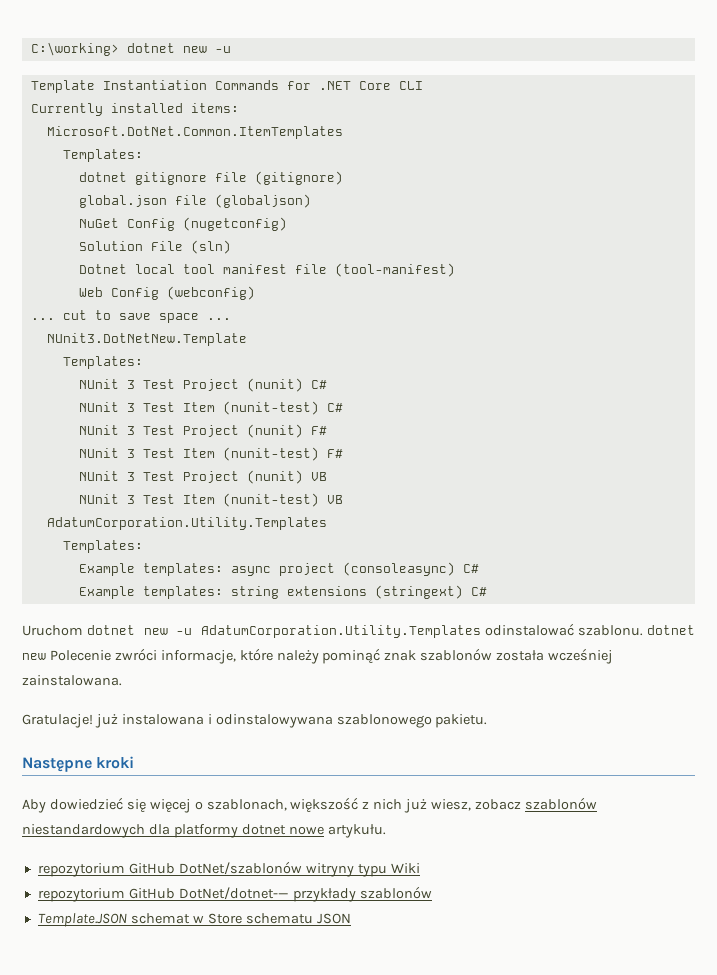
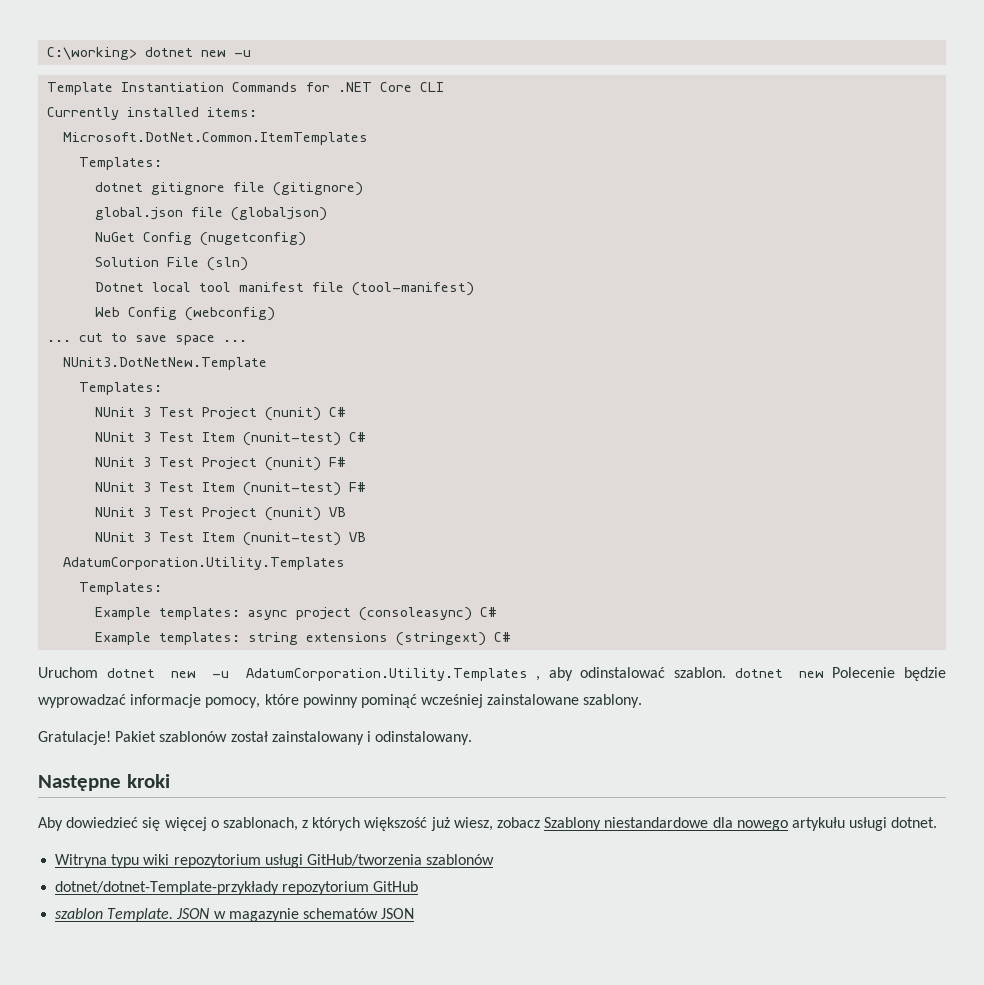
[484,623,695,636] [22,648,614,664] [22,675,122,686] [22,714,488,728] odinstalować szablonu. dotnet new Polecenie zwróci informacje, które należy pominąć znak szablonów została wcześniej zainstalowana. // Gratulacje! już instalowana i odinstalowywana szablonowego pakietu. -> [536,667,947,681] [38,694,643,708] [38,731,473,745] , aby odinstalować szablon. dotnet new Polecenie będzie wyprowadzać informacje pomocy, które powinny pominąć wcześniej zainstalowane szablony. // Gratulacje! Pakiet szablonów został zainstalowany i odinstalowany.
[290,797,597,813] [22,824,386,838] [37,861,420,877] [37,886,432,902] [37,913,313,927] większość z nich już wiesz, zobacz szablonów niestandardowych dla platformy dotnet nowe artykułu. // repozytorium GitHub DotNet/szablonów witryny typu Wiki // repozytorium GitHub DotNet/dotnet-— przykłady szablonów // Template.JSON schemat w Store schematu -> [302,817,938,831] [55,854,495,868] [55,881,419,895] [55,908,378,922] z których większość już wiesz, zobacz Szablony niestandardowe dla nowego artykułu usługi dotnet. // Witryna typu wiki repozytorium usługi GitHub/tworzenia szablonów // dotnet/dotnet-Template-przykłady repozytorium GitHub // szablon Template. JSON w magazynie schematów

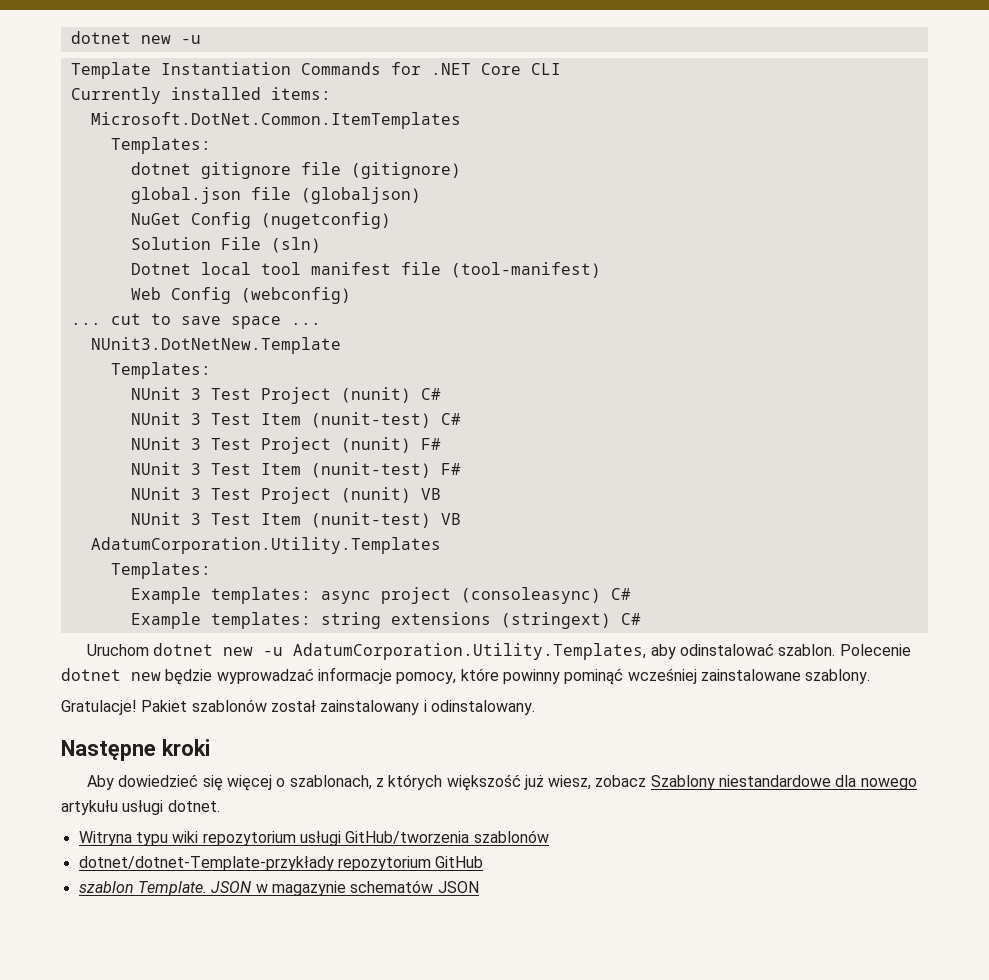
[47,47,138,60] C:\working> -> (70, 37) none
[245,668,541,681] AdatumCorporation.Utility.Templates , -> [293,643,647,660] AdatumCorporation.Utility.Templates,
[734,667,896,678] dotnet new Polecenie -> [839,644,911,656] [61,668,161,681] Polecenie dotnet new

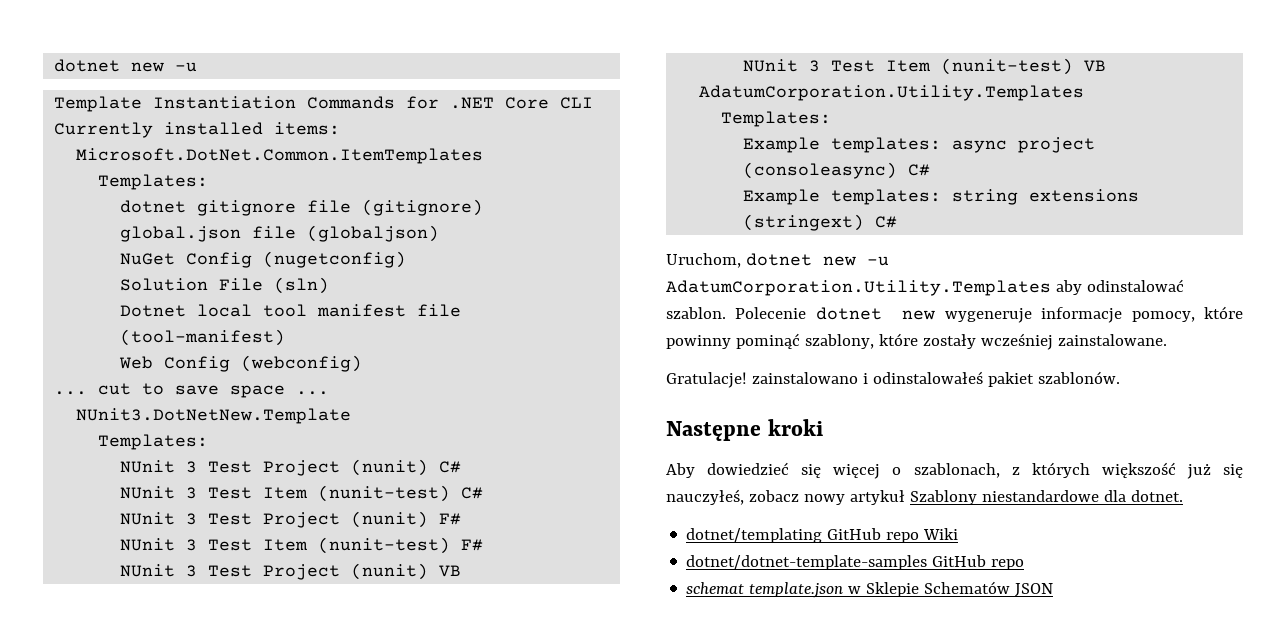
[86,643,647,660] Uruchom dotnet new -u AdatumCorporation.Utility.Templates, -> [666,253,889,268] [666,280,1051,296] Uruchom, dotnet new -u AdatumCorporation.Utility.Templates
[165,668,314,685] będzie wyprowadzać -> [944,308,1032,323] wygeneruje
[627,668,871,684] [61,699,535,715] wcześniej zainstalowane szablony. // Gratulacje! Pakiet szablonów został zainstalowany i odinstalowany. -> [804,333,1167,350] [666,371,1120,388] szablony, które zostały wcześniej zainstalowane. // Gratulacje! zainstalowano i odinstalowałeś pakiet szablonów.
[548,775,917,790] [61,800,220,815] [78,830,549,846] [78,856,484,871] [78,880,434,896] wiesz, zobacz Szablony niestandardowe dla nowego artykułu usługi dotnet. // Witryna typu wiki repozytorium usługi GitHub/tworzenia szablonów // dotnet/dotnet-Template-przykłady repozytorium GitHub // szablon Template. JSON w magazynie schematów -> [1223,464,1243,478] [666,489,1183,505] [686,528,959,543] [686,555,1025,570] [686,581,1011,598] się nauczyłeś, zobacz nowy artykuł Szablony niestandardowe dla dotnet. // dotnet/templating GitHub repo Wiki // dotnet/dotnet-template-samples GitHub repo // schemat template.json w Sklepie Schematów

